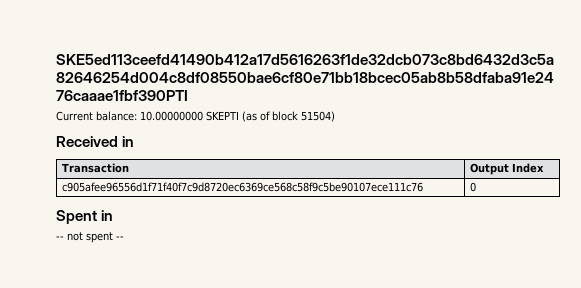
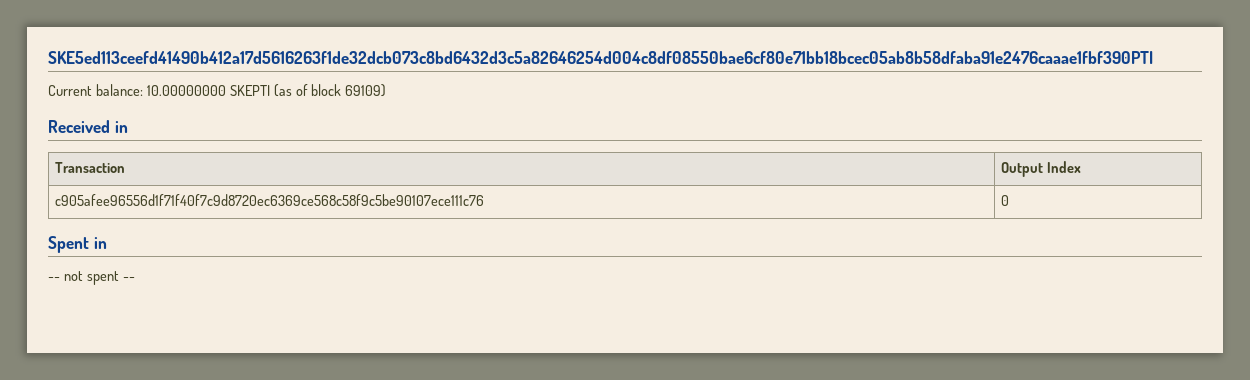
[301,111,335,122] 51504) -> [345,84,387,97] 69109)

